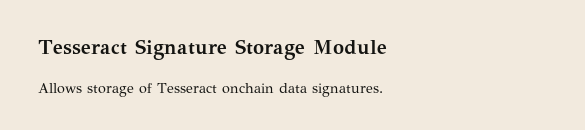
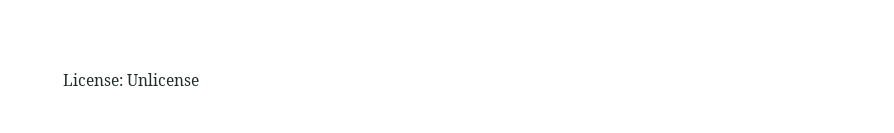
[38,39,387,60] [38,83,383,97] Tesseract Signature Storage Module // Allows storage of Tesseract onchain data signatures. -> [63,73,200,86] License: Unlicense

